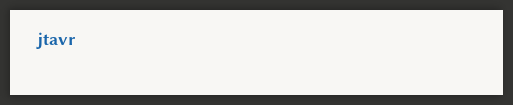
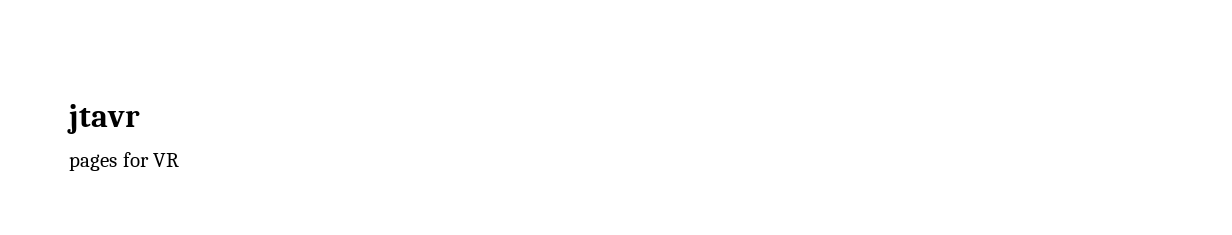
(76, 40) none -> [69,152,180,171] // pages for VR

